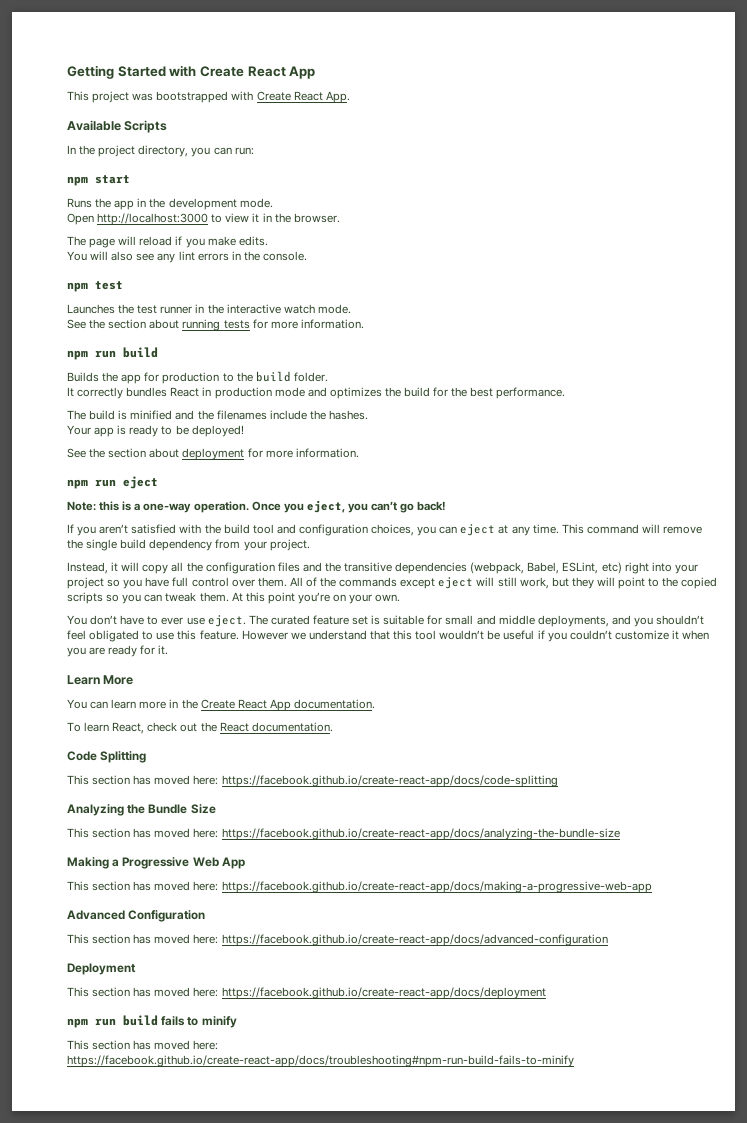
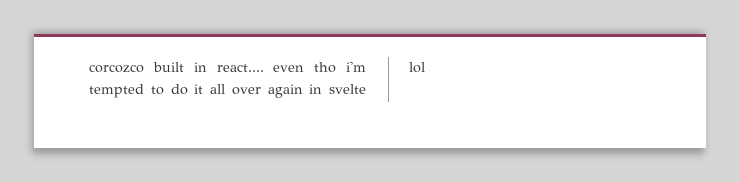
[67,65,316,79] [67,91,350,103] [67,120,168,133] [67,145,254,157] [67,175,130,186] [67,198,273,210] [67,213,340,225] [67,236,268,248] [67,251,307,263] [67,281,123,292] [67,304,351,314] [67,319,364,331] [67,347,158,360] [67,371,328,384] [67,387,566,399] [67,410,368,420] [67,425,244,437] [67,448,359,460] [67,476,158,489] [67,500,447,513] [67,524,703,536] [67,539,310,551] [67,562,698,574] [67,577,718,589] [67,592,401,604] [67,615,705,627] [67,630,710,642] [67,645,169,657] [67,675,134,685] [67,699,375,711] [67,722,333,734] [67,751,147,763] [67,775,558,787] [67,804,216,816] [67,828,620,840] [67,857,245,869] [67,881,652,893] [67,910,206,922] [67,934,608,946] [67,963,136,975] [67,987,546,999] [67,1015,237,1028] [67,1040,219,1050] [67,1055,574,1067] Getting Started with Create React App // This project was bootstrapped with Create React App. // Available Scripts // In the project directory, you can run: // npm start // Runs the app in the development mode. // Open http://localhost:3000 to view it in the browser. // The page will reload if you make edits. // You will also see any lint errors in the console. // npm test // Launches the test runner in the interactive watch mode. // See the section about running tests for more information. // npm run build // Builds the app for production to the build folder. // It correctly bundles React in production mode and optimizes the build for the best performance. // The build is minified and the filenames include the hashes. // Your app is ready to be deployed! // See the section about deployment for more information. // npm run eject // Note: this is a one-way operation. Once you eject, you can’t go back! // If you aren’t satisfied with the build tool and configuration choices, you can eject at any time. This command will remove the single build dependency from your project. // Instead, it will copy all the configuration files and the transitive dependencies (webpack, Babel, ESLint, etc) right into your project so you have full control over them. All of the commands except eject will still work, but they will point to the copied scripts so you can tweak them. At this point you’re on your own. // You don’t have to ever use eject. The curated feature set is suitable for small and middle deployments, and you shouldn’t feel obligated to use this feature. However we understand that this tool wouldn’t be useful if you couldn’t customize it when you are ready for it. // Learn More // You can learn more in the Create React App documentation. // To learn React, check out the React documentation. // Code Splitting // This section has moved here: https://facebook.github.io/create-react-app/docs/code-splitting // Analyzing the Bundle Size // This section has moved here: https://facebook.github.io/create-react-app/docs/analyzing-the-bundle-size // Making a Progressive Web App // This section has moved here: https://facebook.github.io/create-react-app/docs/making-a-progressive-web-app // Advanced Configuration // This section has moved here: https://facebook.github.io/create-react-app/docs/advanced-configuration // Deployment // This section has moved here: https://facebook.github.io/create-react-app/docs/deployment // npm run build fails to minify // This section has moved here: https://facebook.github.io/create-react-app/docs/troubleshooting#npm-run-build-fails-to-minify -> [89,61,366,73] [89,84,366,98] [409,62,425,73] corcozco built in react.... even tho i'm tempted to do it all over again in svelte lol

